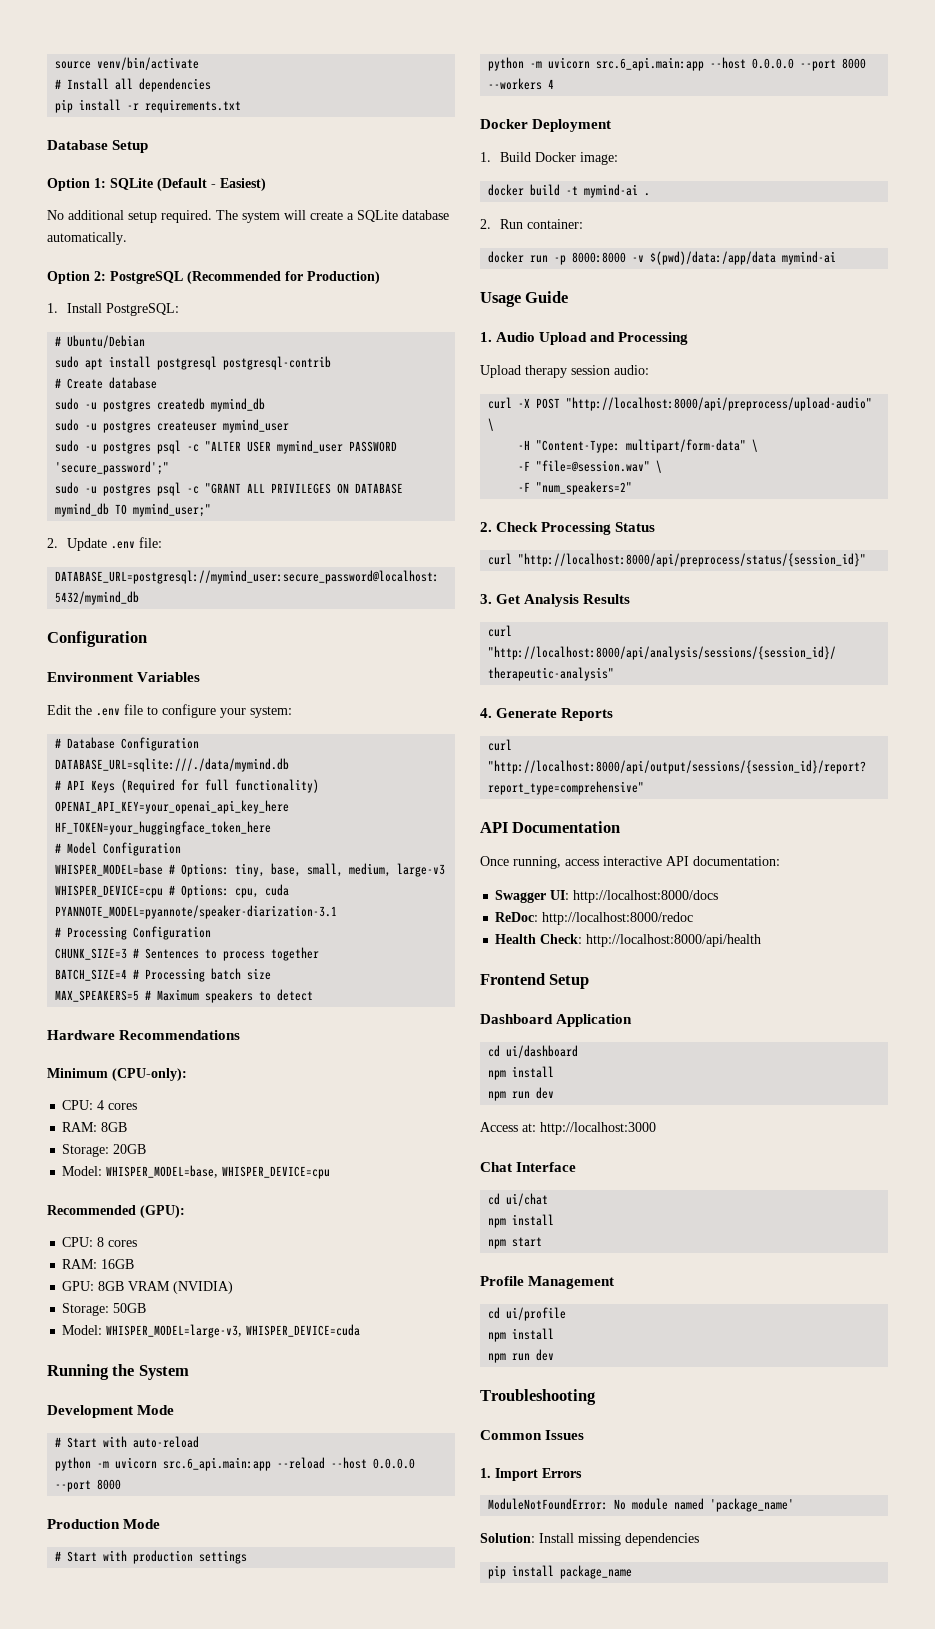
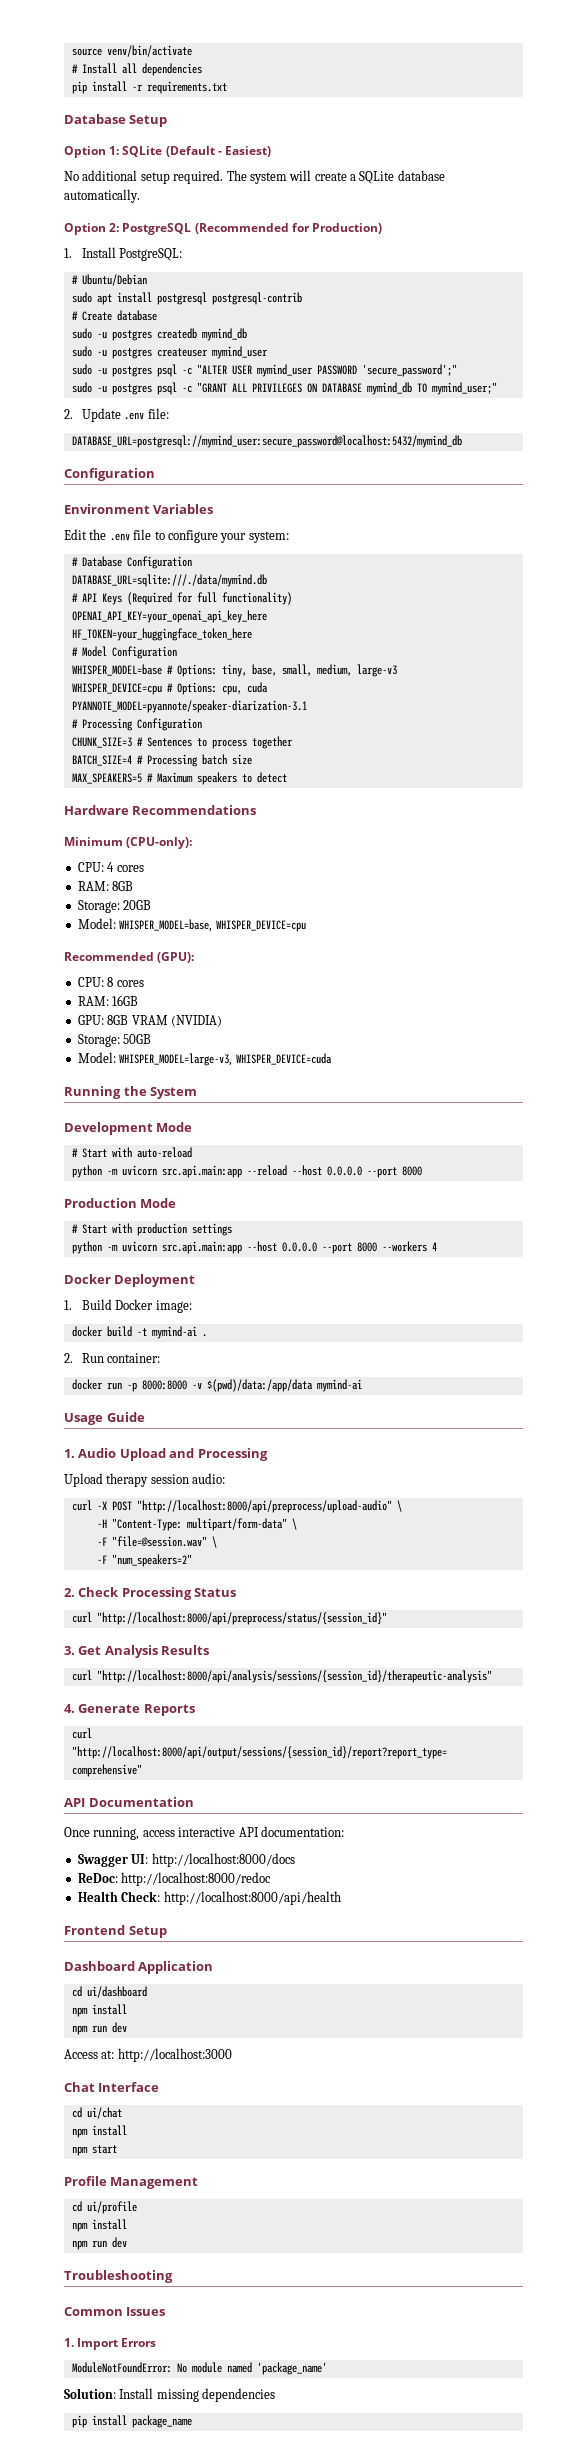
[163,1457,272,1471] src.6_api.main:app -> [161,1165,242,1178] src.api.main:app
[596,57,705,71] src.6_api.main:app -> [161,1241,242,1254] src.api.main:app

